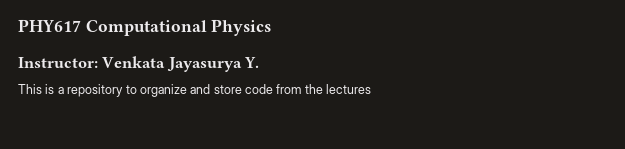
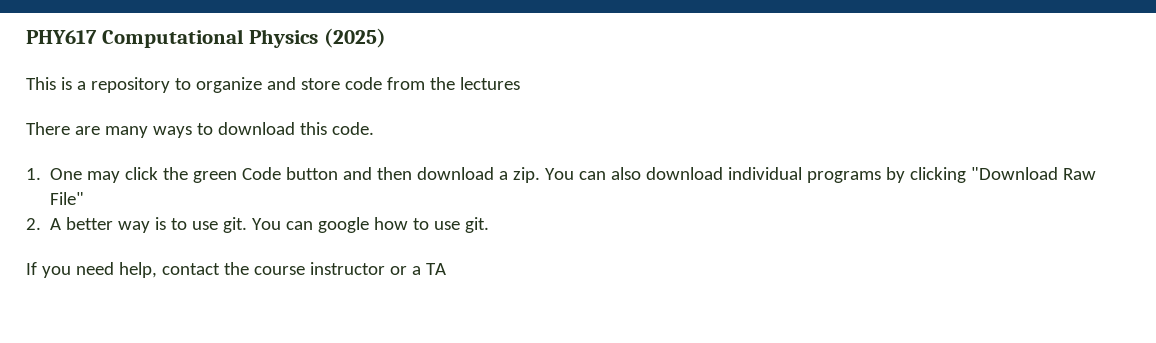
[18,56,260,72] // Instructor: Venkata Jayasurya Y. -> [323,28,386,48] (2025)
(372, 89) none -> [26,122,374,138] [26,167,1097,183] [50,192,85,205] [26,217,490,233] [26,262,446,278] // There are many ways to download this code. // 1. One may click the green Code button and then download a zip. You can also download individual programs by clicking "Download Raw File" // 2. A better way is to use git. You can google how to use git. // If you need help, contact the course instructor or a TA

